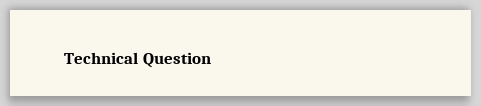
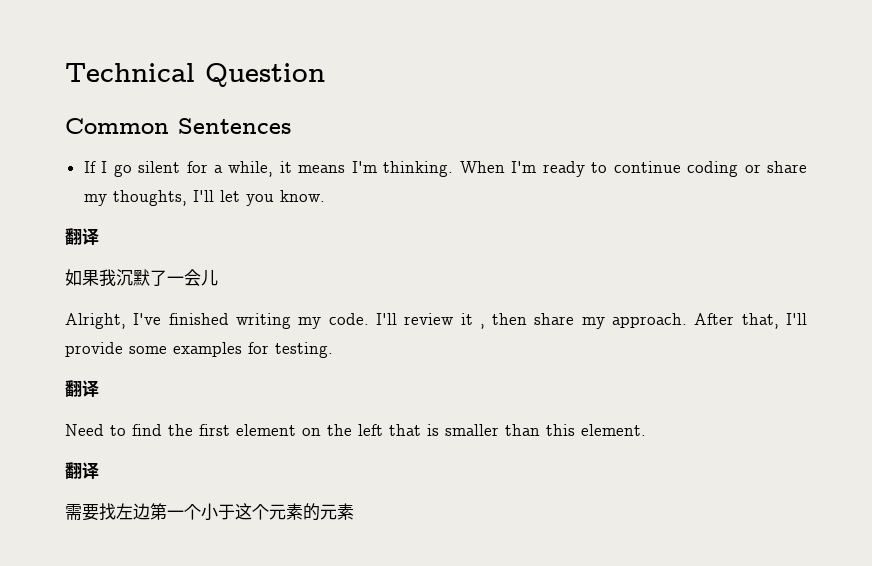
(211, 60) none -> [65,118,291,134] [83,161,807,177] [83,190,325,206] [65,228,99,245] [65,269,218,286] [65,313,807,329] [65,342,333,358] [65,380,99,397] [65,424,646,436] [65,462,99,479] [65,503,354,521] // Common Sentences // If I go silent for a while, it means I'm thinking. When I'm ready to continue coding or share my thoughts, I'll let you know. // 翻译 // 如果我沉默了一会儿 // Alright, I've finished writing my code. I'll review it , then share my approach. After that, I'll provide some examples for testing. // 翻译 // Need to find the first element on the left that is smaller than this element. // 翻译 // 需要找左边第一个小于这个元素的元素

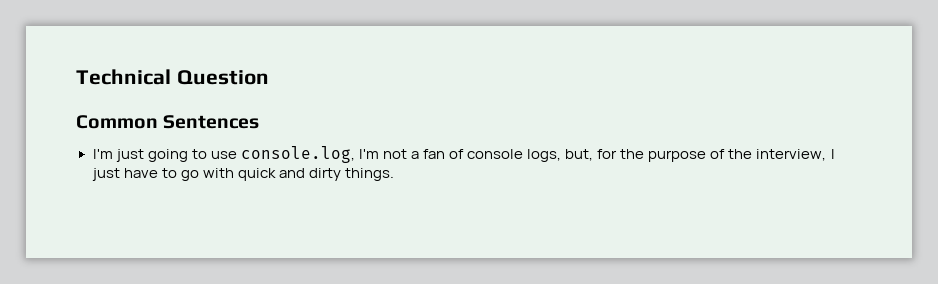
[83,161,807,177] [83,190,325,206] [65,228,99,245] [65,269,218,286] [65,313,807,329] [65,342,333,358] [65,380,99,397] [65,424,646,436] [65,462,99,479] [65,503,354,521] If I go silent for a while, it means I'm thinking. When I'm ready to continue coding or share my thoughts, I'll let you know. // 翻译 // 如果我沉默了一会儿 // Alright, I've finished writing my code. I'll review it , then share my approach. After that, I'll provide some examples for testing. // 翻译 // Need to find the first element on the left that is smaller than this element. // 翻译 // 需要找左边第一个小于这个元素的元素 -> [92,146,835,163] [91,168,394,181] I'm just going to use console.log, I'm not a fan of console logs, but, for the purpose of the interview, I just have to go with quick and dirty things.

